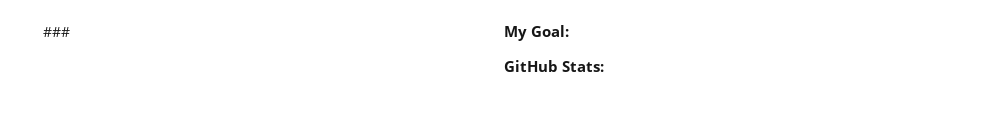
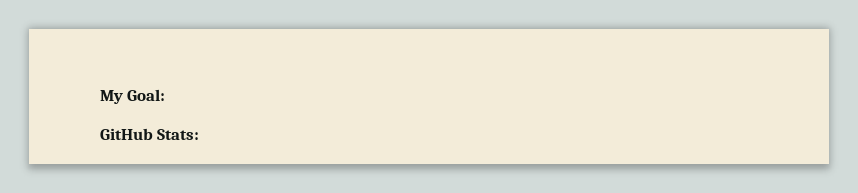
[43,27,70,37] ### // -> (100, 97) none

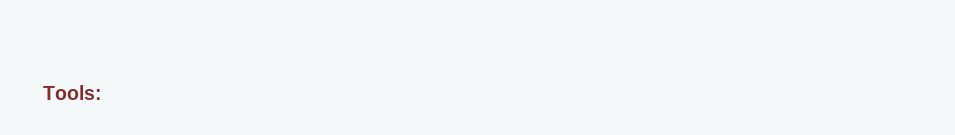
[100,89,166,104] [100,128,200,140] My Goal: // GitHub Stats: -> [43,85,102,100] Tools:

